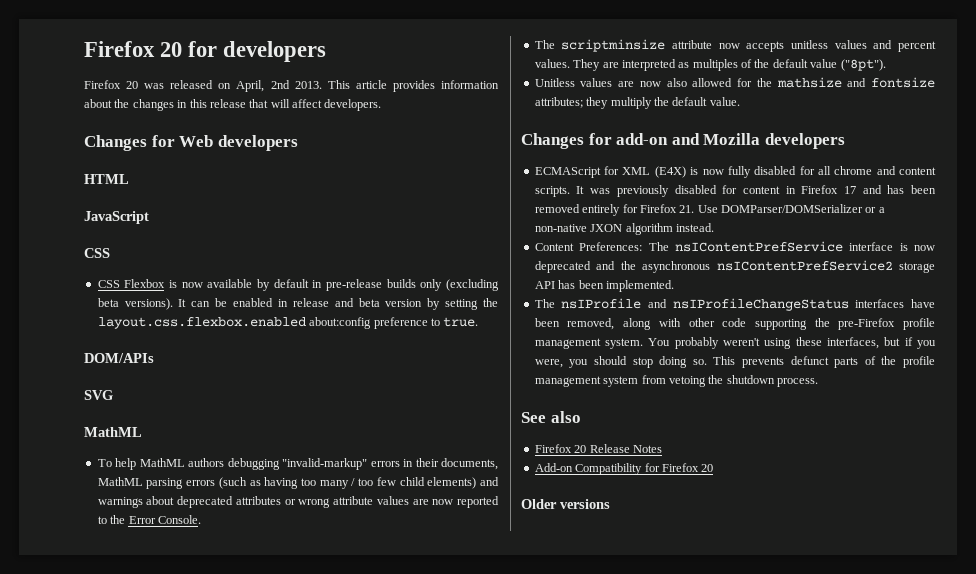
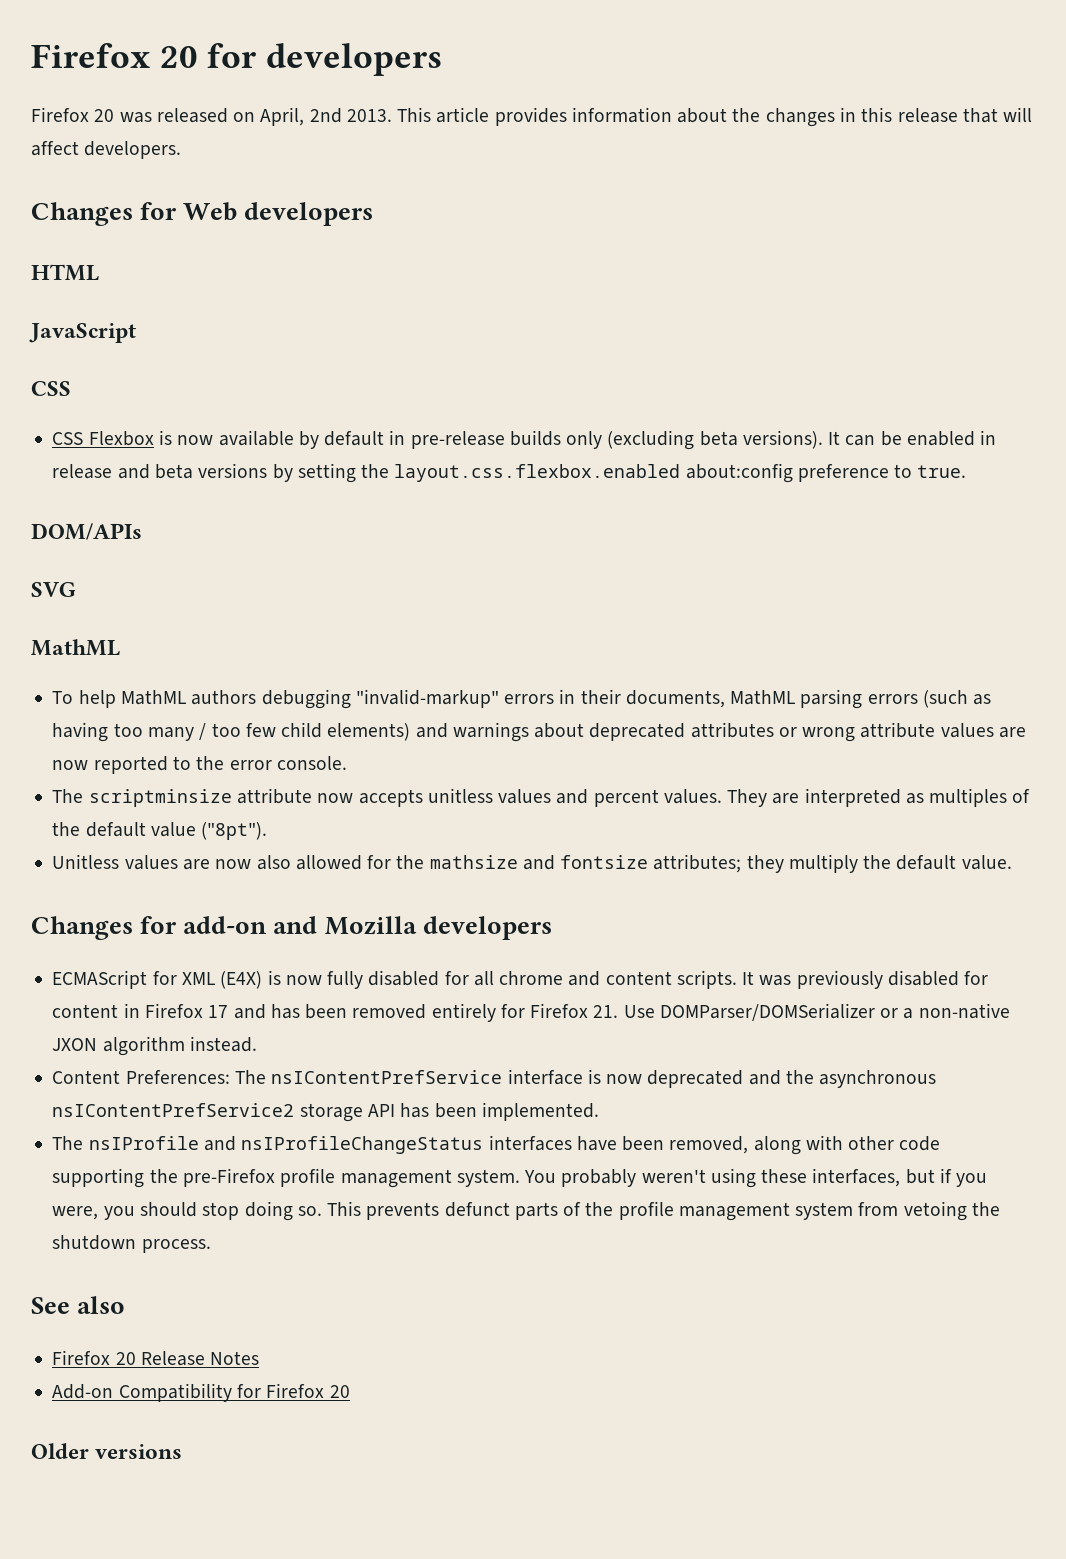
[385,299,423,307] version -> [198,463,268,478] versions
[128,515,201,524] Error Console. -> [229,756,347,770] error console.

